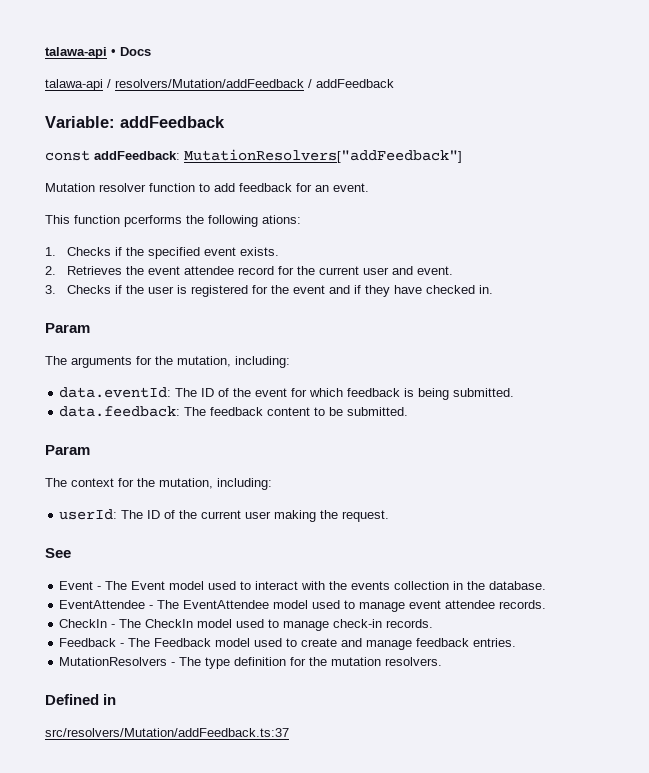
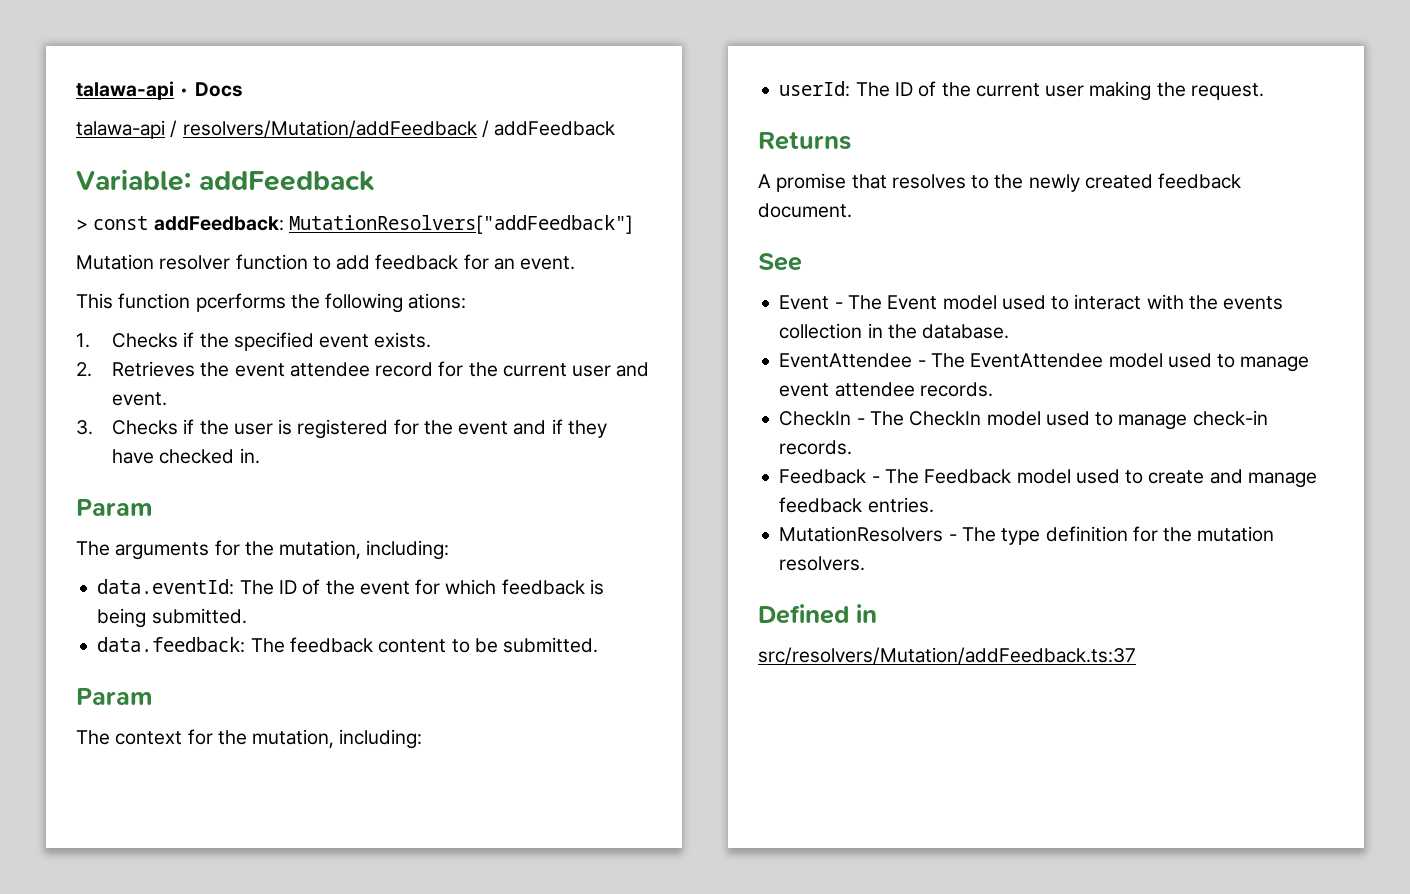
(225, 122) none -> [76,219,88,230] >
(390, 516) none -> [758,132,851,150] [758,173,1242,192] [758,203,852,218] // Returns // A promise that resolves to the newly created feedback document.

